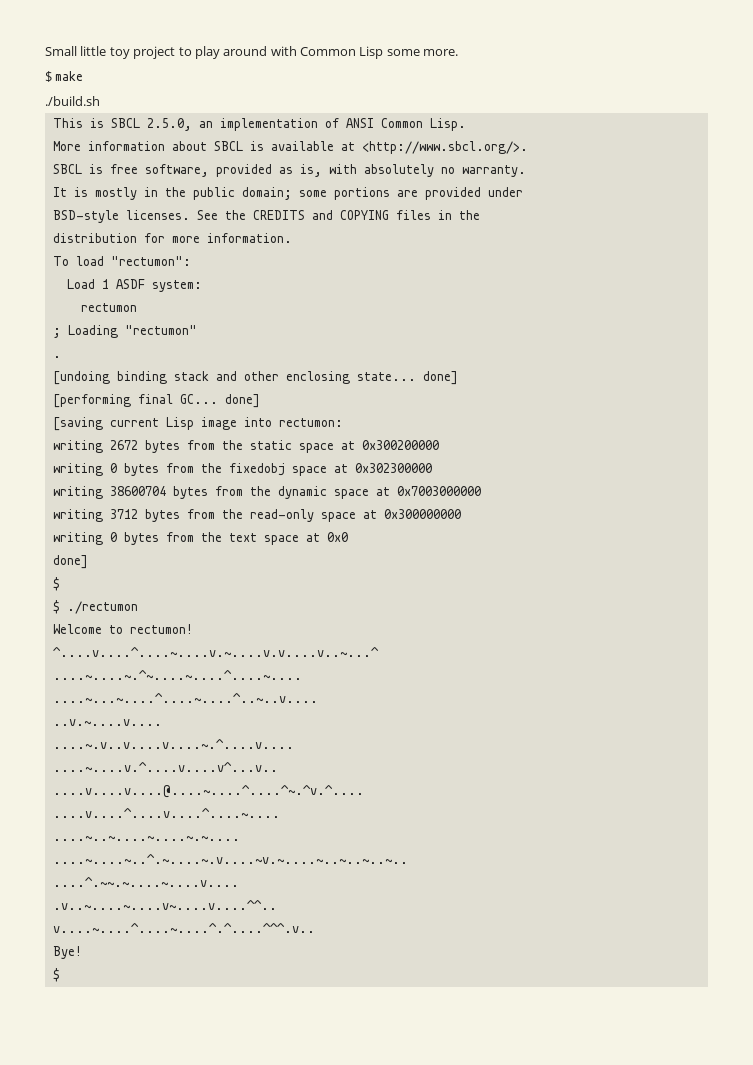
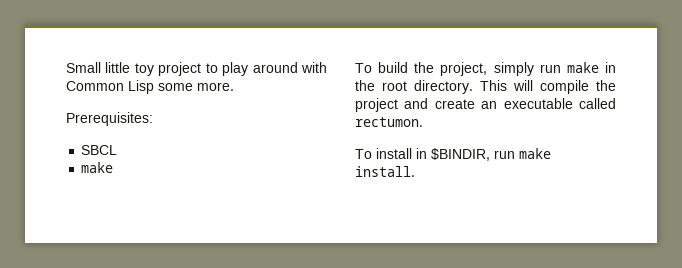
[45,71,52,82] $ -> [66,112,153,126] [81,145,118,155] Prerequisites: // SBCL //
[45,96,100,106] [52,118,466,131] [52,141,528,154] [52,164,526,177] [52,187,523,200] [52,210,480,223] [52,233,292,243] [52,256,191,266] [66,279,202,292] [80,303,137,312] [52,325,197,338] [52,356,61,358] [52,371,458,385] [52,394,260,408] [52,417,343,431] [52,440,439,453] [52,463,432,476] [52,486,481,499] [52,509,461,522] [52,532,348,545] [52,555,88,569] [52,577,60,591] [52,600,138,614] [52,624,193,634] [52,647,379,657] [52,670,302,680] [52,693,318,703] [52,719,162,726] [52,739,294,749] [52,762,278,772] [52,785,364,798] [52,808,280,818] [52,836,240,841] [52,854,408,864] [52,877,239,887] [52,900,277,910] [52,923,315,933] [52,946,82,959] [52,968,60,982] ./build.sh // This is SBCL 2.5.0, an implementation of ANSI Common Lisp. // More information about SBCL is available at <http://www.sbcl.org/>. // SBCL is free software, provided as is, with absolutely no warranty. // It is mostly in the public domain; some portions are provided under // BSD-style licenses. See the CREDITS and COPYING files in the // distribution for more information. // To load "rectumon": // Load 1 ASDF system: // rectumon // ; Loading "rectumon" // . // [undoing binding stack and other enclosing state... done] // [performing final GC... done] // [saving current Lisp image into rectumon: // writing 2672 bytes from the static space at 0x300200000 // writing 0 bytes from the fixedobj space at 0x302300000 // writing 38600704 bytes from the dynamic space at 0x7003000000 // writing 3712 bytes from the read-only space at 0x300000000 // writing 0 bytes from the text space at 0x0 // done] // $ // $ ./rectumon // Welcome to rectumon! // ^....v....^....~....v.~....v.v....v..~...^ // ....~....~.^~....~....^....~.... // ....~...~....^....~....^..~..v.... // ..v.~....v.... // ....~.v..v....v....~.^....v.... // ....~....v.^....v....v^...v.. // ....v....v....@....~....^....^~.^v.^.... // ....v....^....v....^....~.... // ....~..~....~....~.~.... // ....~....~..^.~....~.v....~v.~....~..~..~..~.. // ....^.~~.~....~....v.... // .v..~....~....v~....v....^^.. // v....~....^....~....^.^....^^^.v.. // Bye! // $ -> [355,62,616,76] [355,80,616,94] [355,98,616,112] [355,117,423,127] [355,148,551,161] [355,166,415,177] To build the project, simply run make in the root directory. This will compile the project and create an executable called rectumon. // To install in $BINDIR, run make install.

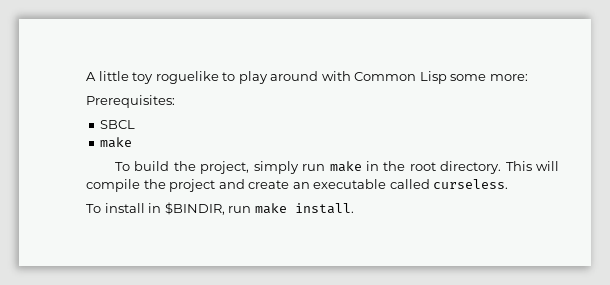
[66,62,101,73] Small -> [86,72,96,81] A
[158,62,202,76] project -> [155,71,219,84] roguelike
[197,82,234,91] more. -> [489,74,528,81] more:
[355,117,423,127] rectumon. -> [433,179,509,189] curseless.

